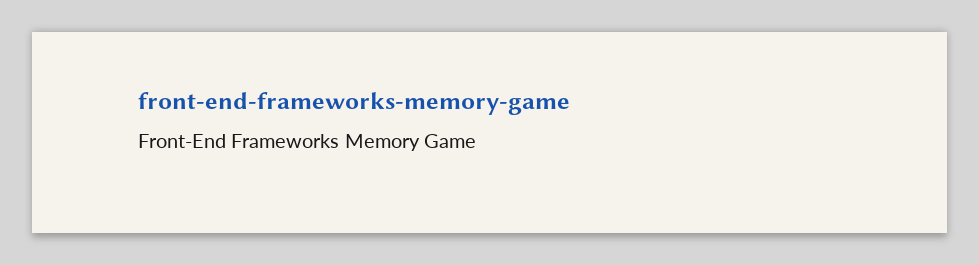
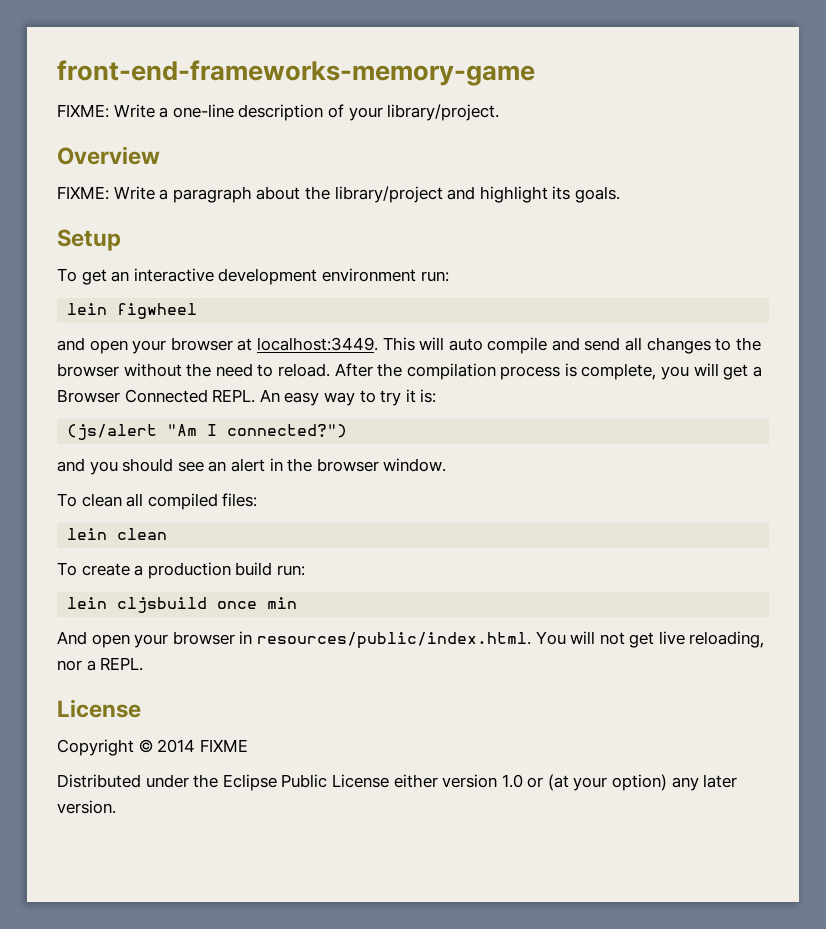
[138,134,476,151] Front-End Frameworks Memory Game -> [57,104,500,121] [57,146,160,165] [57,186,620,203] [57,229,121,251] [57,268,449,285] [67,303,198,319] [57,337,761,354] [57,363,762,380] [57,389,437,406] [67,424,348,440] [57,458,447,475] [57,493,258,510] [67,528,168,540] [57,562,305,579] [67,597,298,613] [57,631,765,649] [57,657,144,671] [57,699,141,718] [57,739,248,756] [57,774,738,791] [57,800,116,814] FIXME: Write a one-line description of your library/project. // Overview // FIXME: Write a paragraph about the library/project and highlight its goals. // Setup // To get an interactive development environment run: // lein figwheel // and open your browser at localhost:3449. This will auto compile and send all changes to the browser without the need to reload. After the compilation process is complete, you will get a Browser Connected REPL. An easy way to try it is: // (js/alert "Am I connected?") // and you should see an alert in the browser window. // To clean all compiled files: // lein clean // To create a production build run: // lein cljsbuild once min // And open your browser in resources/public/index.html. You will not get live reloading, nor a REPL. // License // Copyright © 2014 FIXME // Distributed under the Eclipse Public License either version 1.0 or (at your option) any later version.

